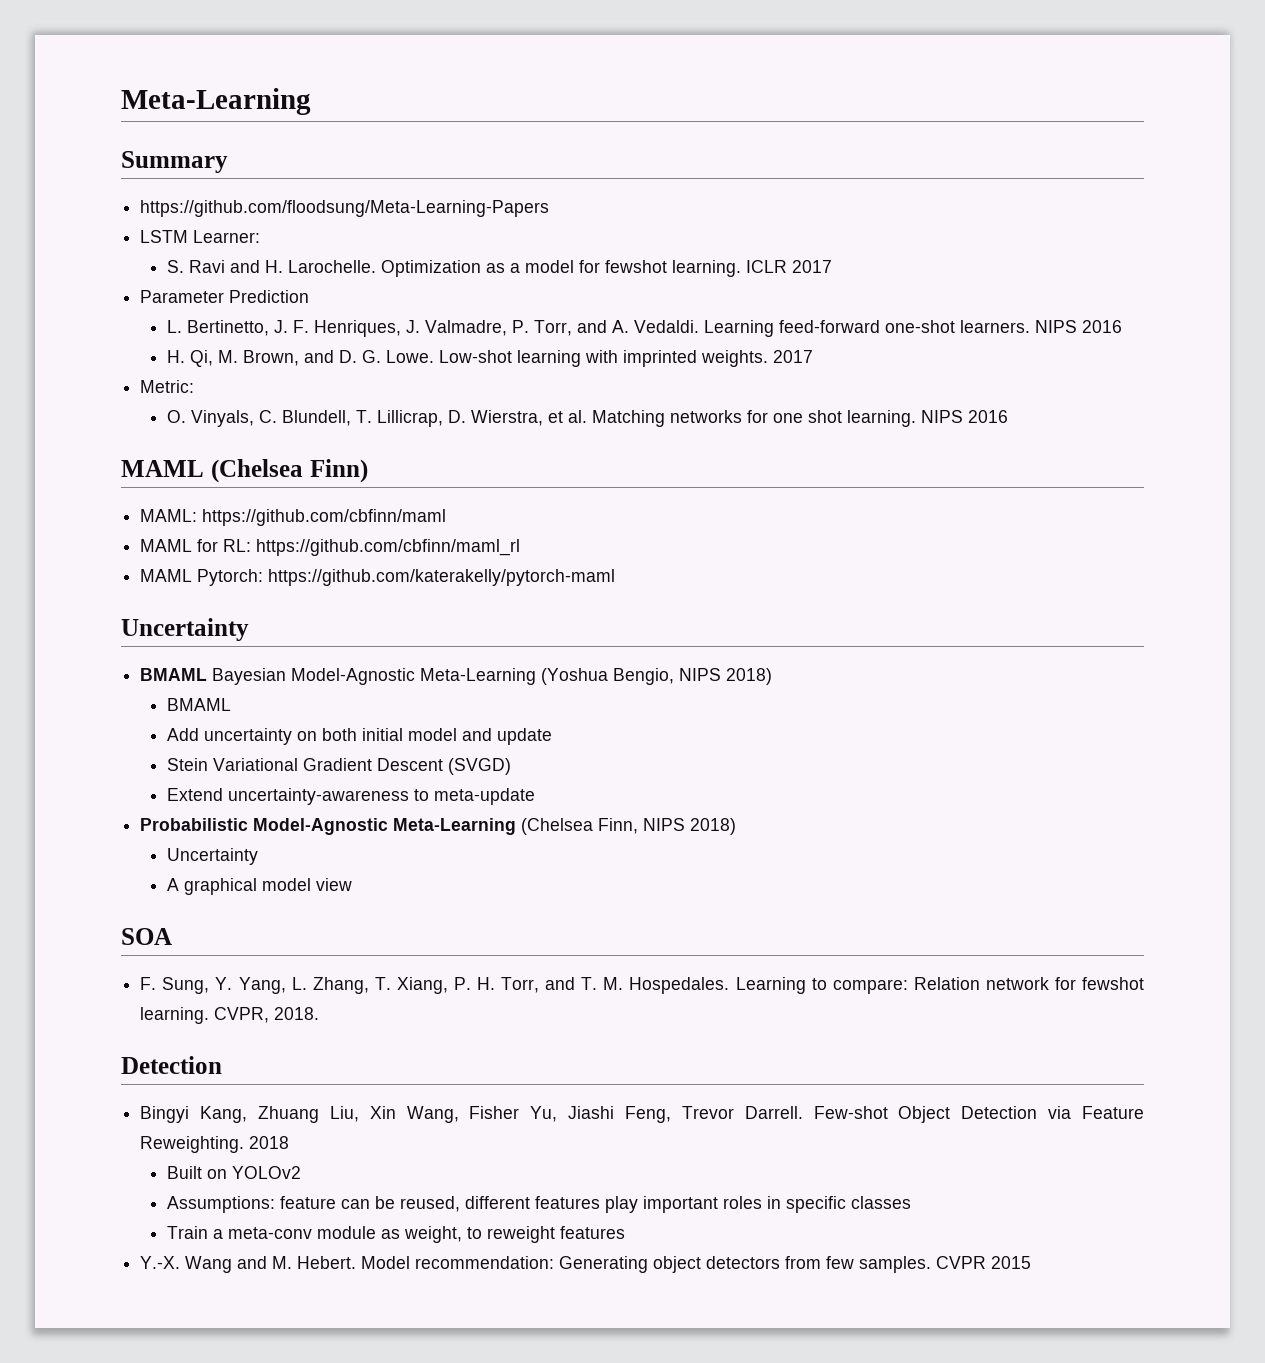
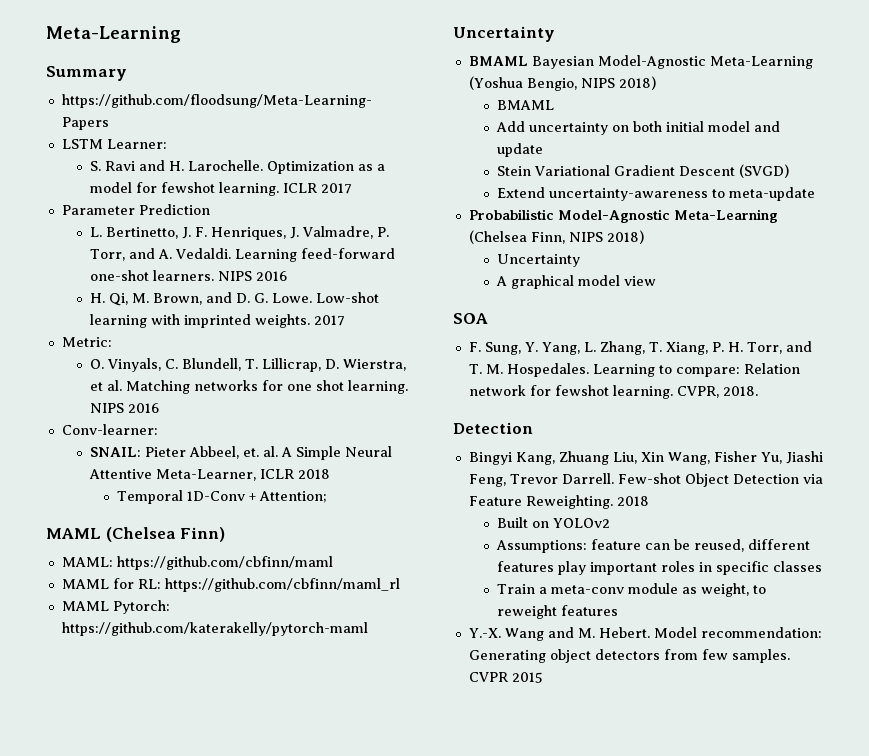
(1009, 416) none -> [61,424,158,435] [89,446,392,460] [88,469,330,481] [117,490,328,504] // Conv-learner: // SNAIL: Pieter Abbeel, et. al. A Simple Neural Attentive Meta-Learner, ICLR 2018 // Temporal 1D-Conv + Attention;

